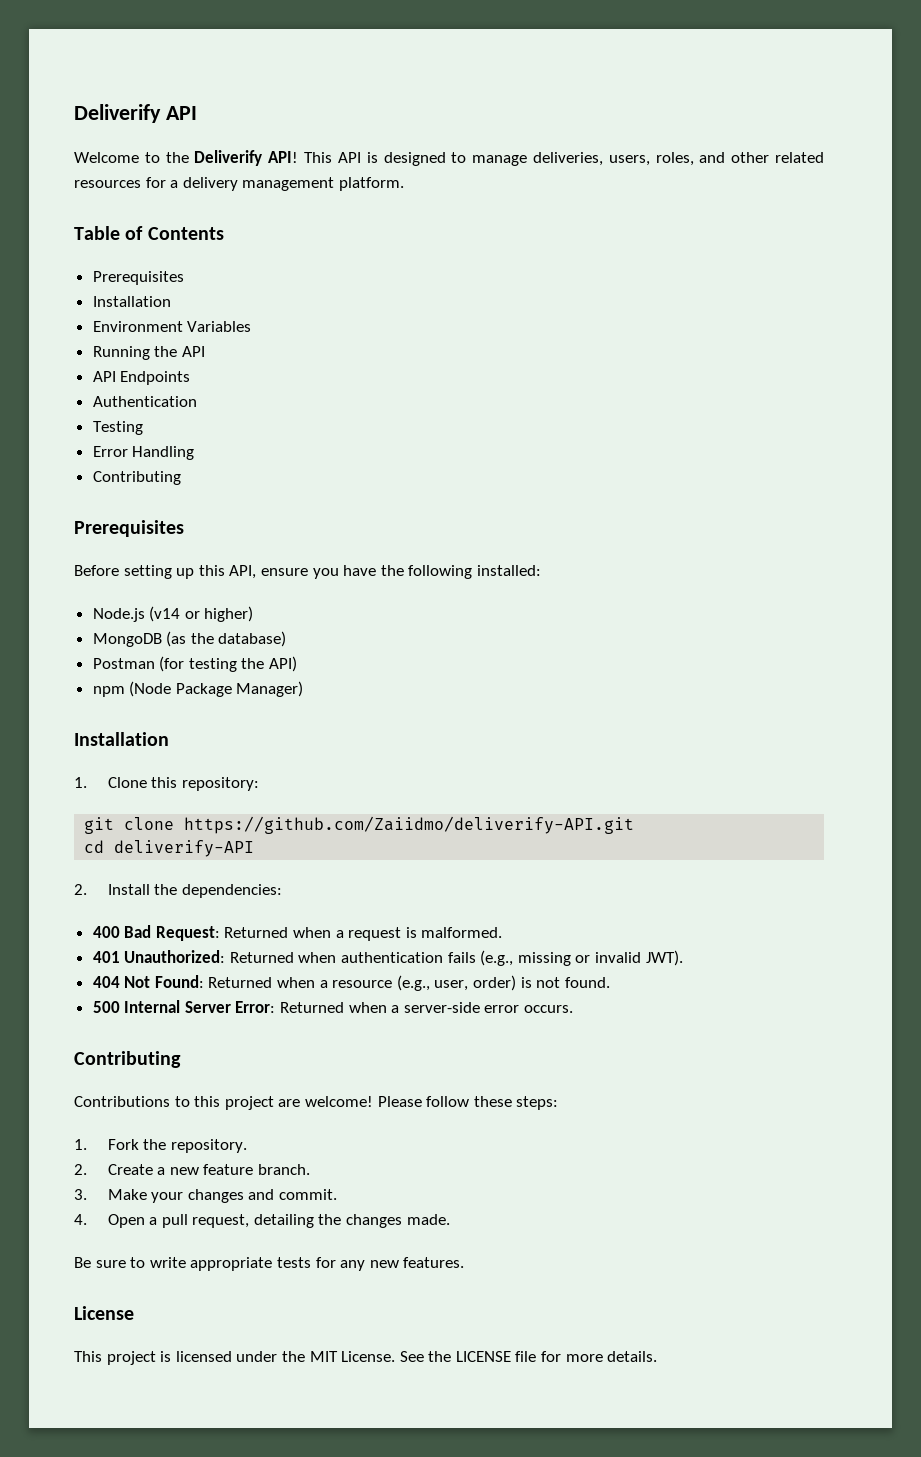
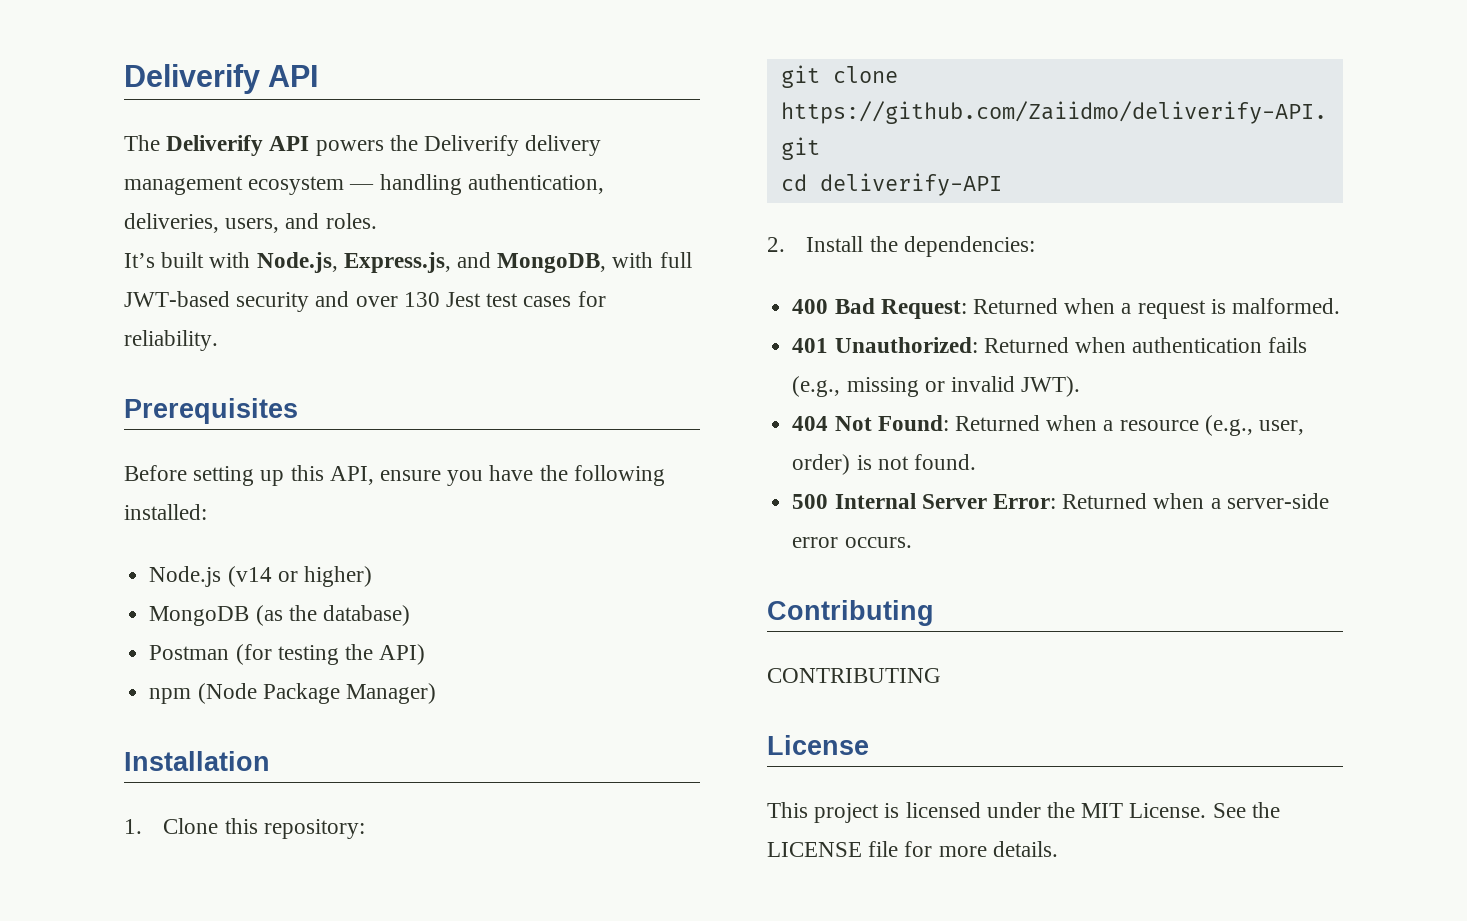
[74,150,824,166] [74,177,404,191] [74,226,224,240] [92,271,184,285] [92,296,171,307] [92,321,252,332] [92,346,205,360] [92,371,191,385] [92,396,197,407] [92,421,143,435] [92,446,195,460] [92,471,181,485] Welcome to the Deliverify API! This API is designed to manage deliveries, users, roles, and other related resources for a delivery management platform. // Table of Contents // Prerequisites // Installation // Environment Variables // Running the API // API Endpoints // Authentication // Testing // Error Handling // Contributing -> [124,135,602,156] [124,174,604,195] [124,213,377,233] [124,252,692,273] [124,291,606,312] [124,330,218,351] The Deliverify API powers the Deliverify delivery management ecosystem — handling authentication, deliveries, users, and roles. // It’s built with Node.js, Express.js, and MongoDB, with full JWT-based security and over 130 Jest test cases for reliability.
[74,1096,559,1110] [74,1139,247,1153] [74,1164,310,1175] [74,1189,337,1203] [74,1214,450,1228] [74,1257,465,1271] Contributions to this project are welcome! Please follow these steps: // 1. Fork the repository. // 2. Create a new feature branch. // 3. Make your changes and commit. // 4. Open a pull request, detailing the changes made. // Be sure to write appropriate tests for any new features. -> [767,668,941,683] CONTRIBUTING

